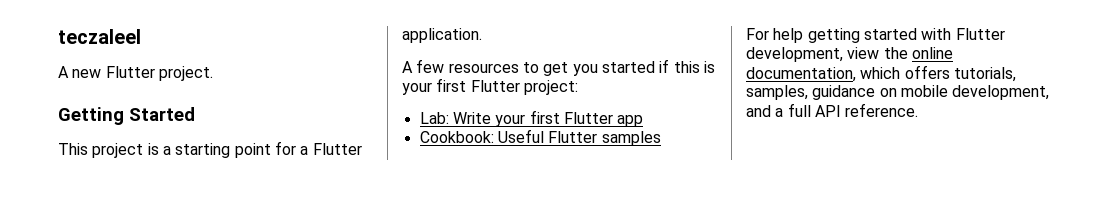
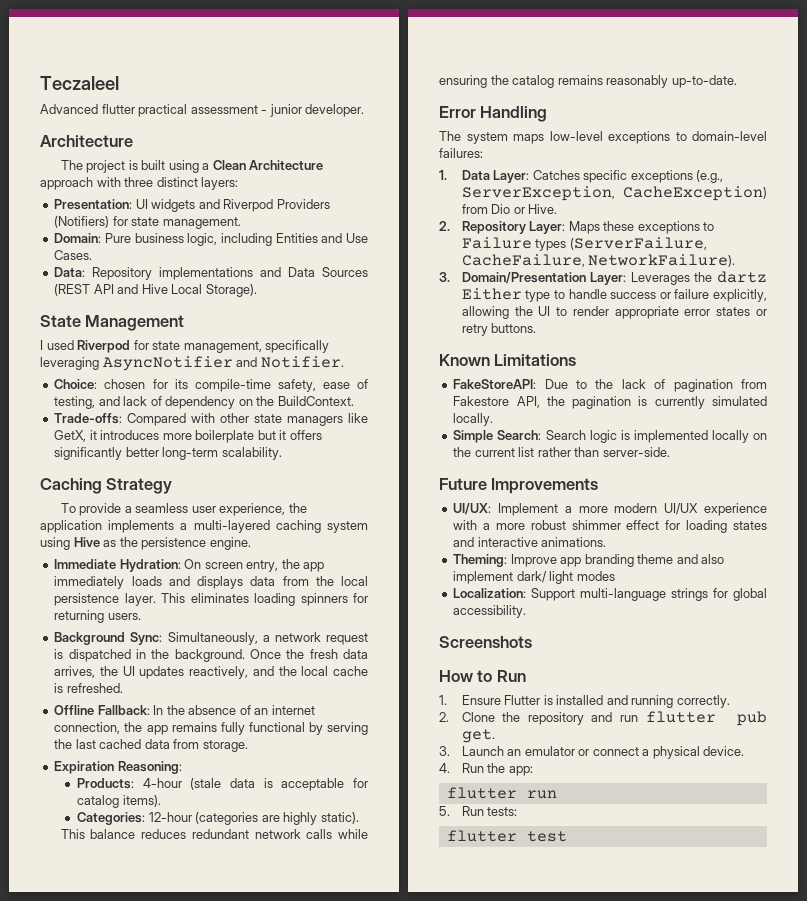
[58,29,141,44] [58,66,213,81] [58,107,195,125] [58,141,362,158] [402,28,482,43] [402,59,715,76] [402,78,578,95] [419,110,644,127] [419,129,661,146] [746,28,1005,43] [746,47,953,62] [746,65,1016,82] [746,85,1050,100] [746,103,919,117] teczaleel // A new Flutter project. // Getting Started // This project is a starting point for a Flutter application. // A few resources to get you started if this is your first Flutter project: // Lab: Write your first Flutter app // Cookbook: Useful Flutter samples // For help getting started with Flutter development, view the online documentation, which offers tutorials, samples, guidance on mobile development, and a full API reference. -> [40,76,119,90] [40,104,365,117] [40,135,133,147] [60,160,324,173] [40,177,239,190] [54,199,330,212] [54,216,241,229] [54,233,368,246] [54,250,93,260] [54,267,368,280] [54,284,257,297] [40,315,185,331] [40,340,330,353] [40,356,344,371] [54,379,368,392] [54,396,354,409] [54,413,368,426] [54,430,322,443] [54,447,282,460] [40,478,173,494] [60,503,307,516] [40,520,368,533] [40,537,251,550] [54,559,325,572] [54,576,368,589] [54,593,368,606] [54,610,141,623] [54,632,368,645] [54,649,368,662] [54,666,368,679] [54,683,123,693] [54,705,315,715] [54,722,368,735] [54,739,248,752] [54,761,182,774] [77,778,369,791] [77,795,161,808] [77,812,359,825] [60,829,368,839] [439,75,737,88] [439,106,548,122] [439,131,767,144] [439,148,483,158] [439,170,724,183] [461,186,767,201] [461,204,558,214] [439,221,715,234] [461,237,707,251] [461,254,736,267] [439,271,767,285] [461,288,767,302] [461,306,768,319] [461,323,537,336] [439,354,577,366] [453,379,767,392] [453,396,767,409] [453,413,494,426] [453,430,767,443] [453,447,670,457] [439,478,599,494] [453,503,767,516] [453,520,767,533] [453,537,607,547] [453,554,725,567] [453,571,615,584] [453,588,767,601] [453,605,527,618] [439,636,532,648] [439,670,526,682] [439,695,730,708] [439,711,767,726] [461,729,495,743] [439,746,745,759] [439,763,533,776] [446,787,557,799] [439,806,518,816] [446,830,567,842] Teczaleel // Advanced flutter practical assessment - junior developer. // Architecture // The project is built using a Clean Architecture approach with three distinct layers: // Presentation: UI widgets and Riverpod Providers (Notifiers) for state management. // Domain: Pure business logic, including Entities and Use Cases. // Data: Repository implementations and Data Sources (REST API and Hive Local Storage). // State Management // I used Riverpod for state management, specifically leveraging AsyncNotifier and Notifier. // Choice: chosen for its compile-time safety, ease of testing, and lack of dependency on the BuildContext. // Trade-offs: Compared with other state managers like GetX, it introduces more boilerplate but it offers significantly better long-term scalability. // Caching Strategy // To provide a seamless user experience, the application implements a multi-layered caching system using Hive as the persistence engine. // Immediate Hydration: On screen entry, the app immediately loads and displays data from the local persistence layer. This eliminates loading spinners for returning users. // Background Sync: Simultaneously, a network request is dispatched in the background. Once the fresh data arrives, the UI updates reactively, and the local cache is refreshed. // Offline Fallback: In the absence of an internet connection, the app remains fully functional by serving the last cached data from storage. // Expiration Reasoning: // Products: 4-hour (stale data is acceptable for catalog items). // Categories: 12-hour (categories are highly static). // This balance reduces redundant network calls while ensuring the catalog remains reasonably up-to-date. // Error Handling // The system maps low-level exceptions to domain-level failures: // 1. Data Layer: Catches specific exceptions (e.g., ServerException, CacheException) from Dio or Hive. // 2. Repository Layer: Maps these exceptions to Failure types (ServerFailure, CacheFailure, NetworkFailure). // 3. Domain/Presentation Layer: Leverages the dartz Either type to handle success or failure explicitly, allowing the UI to render appropriate error states or retry buttons. // Known Limitations // FakeStoreAPI: Due to the lack of pagination from Fakestore API, the pagination is currently simulated locally. // Simple Search: Search logic is implemented locally on the current list rather than server-side. // Future Improvements // UI/UX: Implement a more modern UI/UX experience with a more robust shimmer effect for loading states and interactive animations. // Theming: Improve app branding theme and also implement dark/ light modes // Localization: Support multi-language strings for global accessibility. // Screenshots // How to Run // 1. Ensure Flutter is installed and running correctly. // 2. Clone the repository and run flutter pub get. // 3. Launch an emulator or connect a physical device. // 4. Run the app: // flutter run // 5. Run tests: // flutter test

